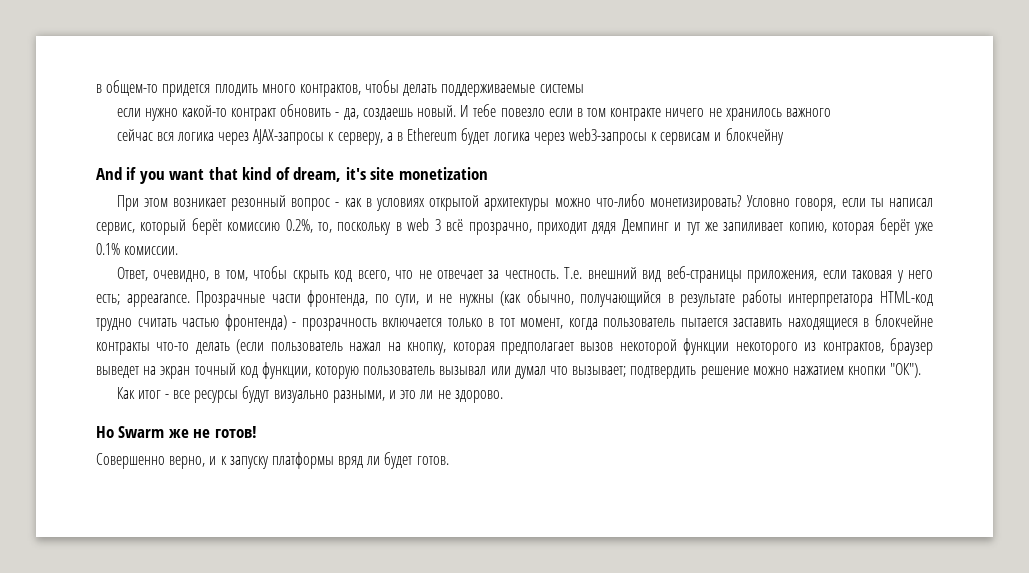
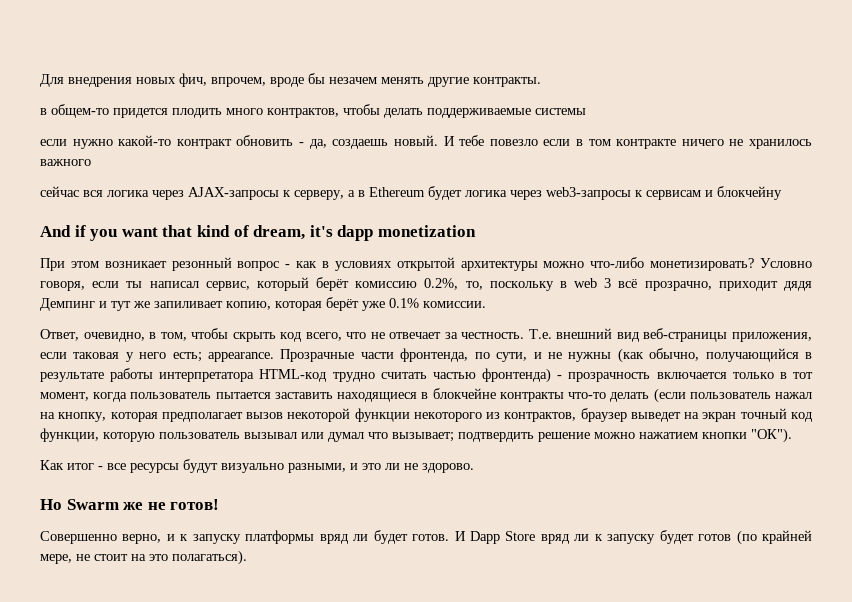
(96, 88) none -> [40,73,541,87] Для внедрения новых фич, впрочем, вроде бы незачем менять другие контракты. //
[370,167,395,180] site -> [337,225,374,241] dapp
(449, 460) none -> [454,530,813,545] [40,550,247,565] И Dapp Store вряд ли к запуску будет готов (по крайней мере, не стоит на это полагаться).

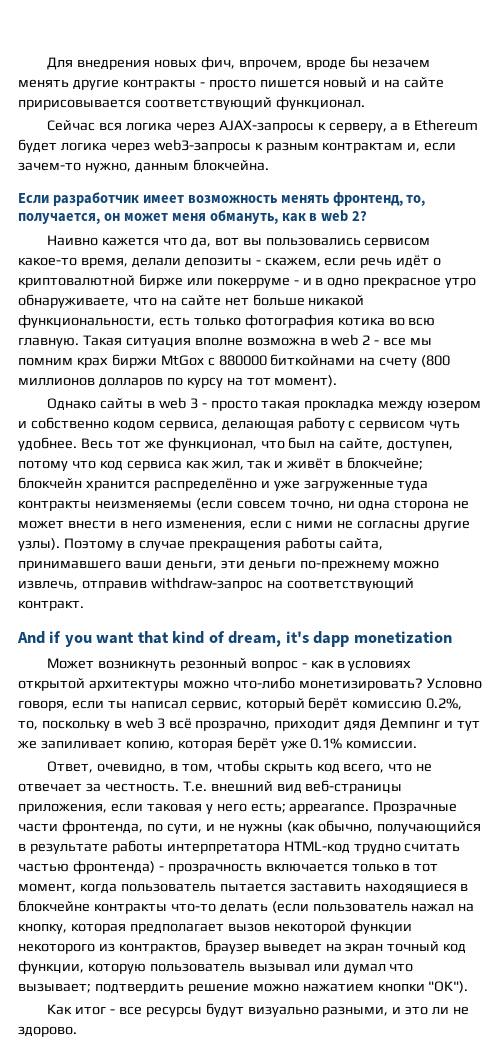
[473,77,541,87] [40,104,586,118] [40,135,812,149] [40,159,91,166] [40,186,79,197] контракты. // в общем-то придется плодить много контрактов, чтобы делать поддерживаемые системы // если нужно какой-то контракт обновить - да, создаешь новый. И тебе повезло если в том контракте ничего не хранилось важного // сейчас -> [122,77,445,90] [18,96,365,110] [47,120,96,131] контракты - просто пишется новый и на сайте пририсовывается соответствующий функционал. // Сейчас
[646,186,782,200] сервисам и блокчейну -> [265,142,457,153] [18,159,269,173] [18,192,426,206] [18,210,368,224] [47,235,431,248] [18,255,442,268] [18,274,477,288] [18,294,365,308] [18,314,436,328] [18,334,433,348] [18,354,451,368] [18,375,338,388] [47,397,482,411] [18,417,461,431] [18,437,454,451] [18,457,424,471] [18,477,429,491] [18,498,470,511] [18,520,471,531] [18,537,384,551] [18,560,440,571] [18,577,414,591] [18,600,84,611] разным контрактам и, если зачем-то нужно, данным блокчейна. // Если разработчик имеет возможность менять фронтенд, то, получается, он может меня обмануть, как в web 2? // Наивно кажется что да, вот вы пользовались сервисом какое-то время, делали депозиты - скажем, если речь идёт о криптовалютной бирже или покерруме - и в одно прекрасное утро обнаруживаете, что на сайте нет больше никакой функциональности, есть только фотография котика во всю главную. Такая ситуация вполне возможна в web 2 - все мы помним крах биржи MtGox с 880000 биткойнами на счету (800 миллионов долларов по курсу на тот момент). // Однако сайты в web 3 - просто такая прокладка между юзером и собственно кодом сервиса, делающая работу с сервисом чуть удобнее. Весь тот же функционал, что был на сайте, доступен, потому что код сервиса как жил, так и живёт в блокчейне; блокчейн хранится распределённо и уже загруженные туда контракты неизменяемы (если совсем точно, ни одна сторона не может внести в него изменения, если с ними не согласны другие узлы). Поэтому в случае прекращения работы сайта, принимавшего ваши деньги, эти деньги по-прежнему можно извлечь, отправив withdraw-запрос на соответствующий контракт.
[40,258,167,271] При этом возникает -> [47,658,176,671] Может возникнуть
[40,499,220,510] [40,530,813,545] [40,550,247,565] // Но Swarm же не готов! // Совершенно верно, и к запуску платформы вряд ли будет готов. И Dapp Store вряд ли к запуску будет готов (по крайней мере, не стоит на это полагаться). -> (77, 1031) none

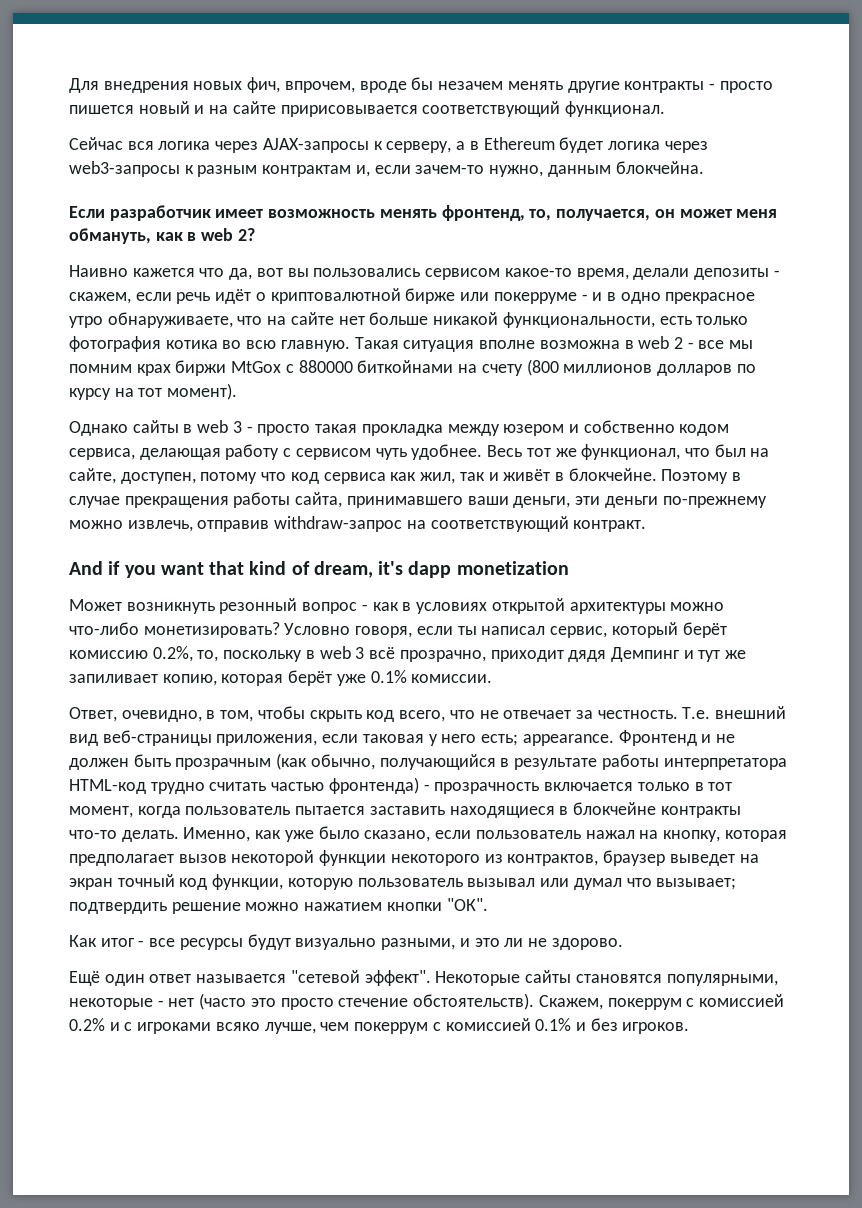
[347,457,424,470] [18,477,429,491] [18,498,470,511] [18,520,471,531] [18,538,60,551] блокчейне; блокчейн хранится распределённо и уже загруженные туда контракты неизменяемы (если совсем точно, ни одна сторона не может внести в него изменения, если с ними не согласны другие узлы). -> [568,468,657,481] блокчейне.
[373,801,458,814] [18,820,284,834] Прозрачные части фронтенда, по сути, и не нужны -> [618,730,735,746] [69,754,272,770] Фронтенд и не должен быть прозрачным
[219,901,309,913] делать (если -> [121,826,472,842] делать. Именно, как уже было сказано, если
[428,981,469,993] "ОК"). -> [446,898,488,911] "ОК".
(77, 1031) none -> [69,970,778,986] [69,993,784,1010] [69,1018,690,1034] // Ещё один ответ называется "сетевой эффект". Некоторые сайты становятся популярными, некоторые - нет (часто это просто стечение обстоятельств). Скажем, покеррум с комиссией 0.2% и с игроками всяко лучше, чем покеррум с комиссией 0.1% и без игроков.

